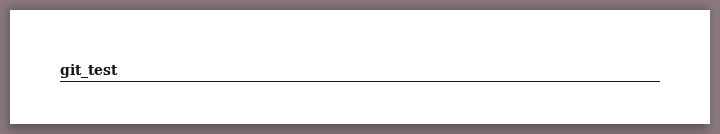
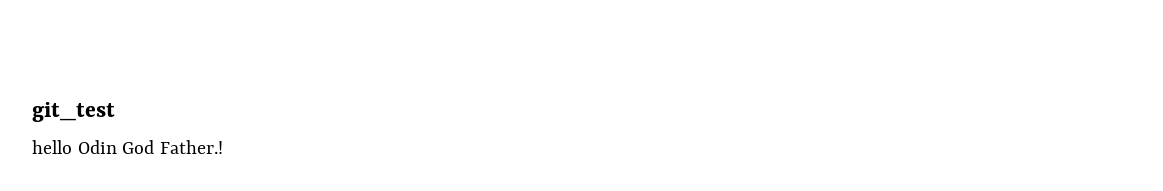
(118, 71) none -> [32,140,224,154] // hello Odin God Father.!

